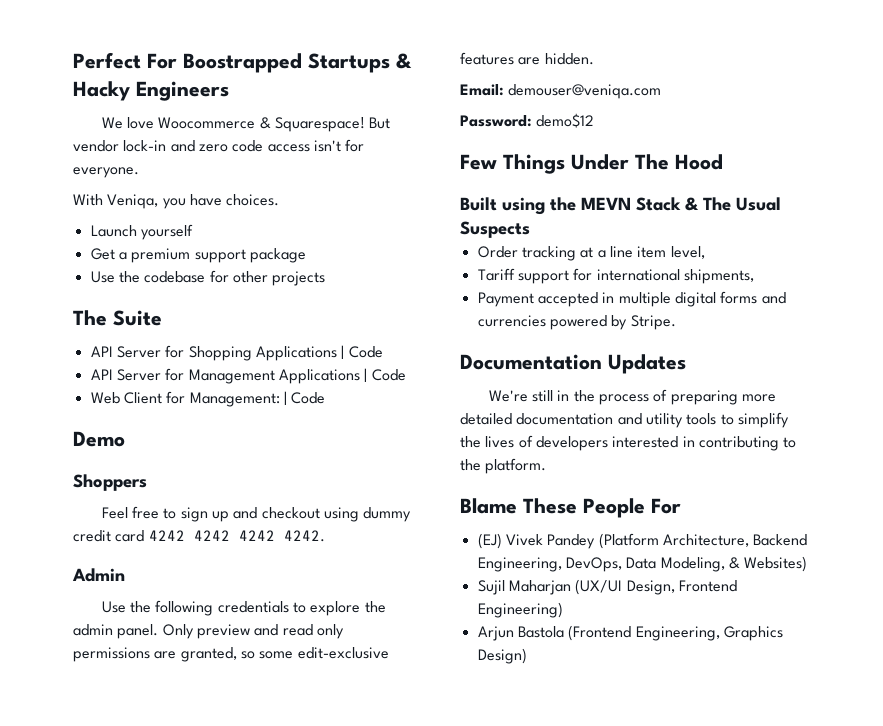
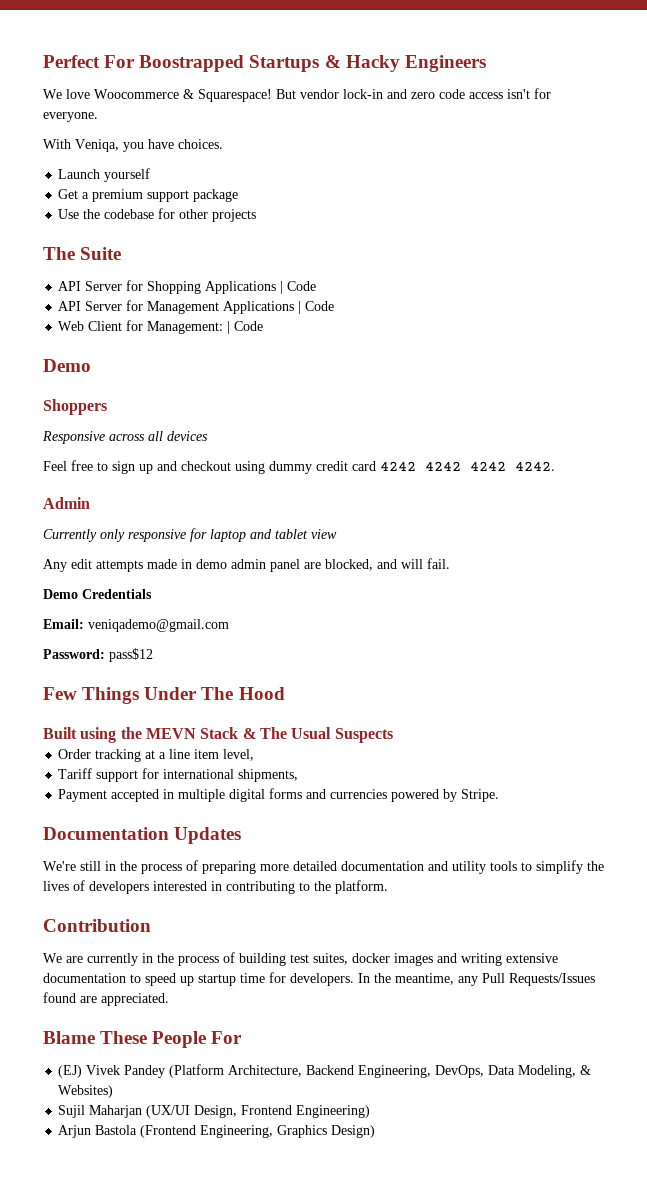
(147, 482) none -> [42,431,208,444] // Responsive across all devices
[101,600,386,616] [73,624,344,639] [73,647,389,662] [460,52,594,65] Use the following credentials to explore the admin panel. Only preview and read only permissions are granted, so some edit-exclusive features are hidden. -> [43,528,337,542] [43,558,450,572] [43,589,152,599] Currently only responsive for laptop and tablet view // Any edit attempts made in demo admin panel are blocked, and will fail. // Demo Credentials
[508,84,662,99] demouser@veniqa.com -> [88,619,229,632] veniqademo@gmail.com
[536,113,595,128] demo$12 -> [109,648,153,662] pass$12
(547, 466) none -> [43,919,151,932] [43,952,558,966] [43,972,595,986] [43,992,169,1006] // Contribution // We are currently in the process of building test suites, docker images and writing extensive documentation to speed up startup time for developers. In the meantime, any Pull Requests/Issues found are appreciated.

